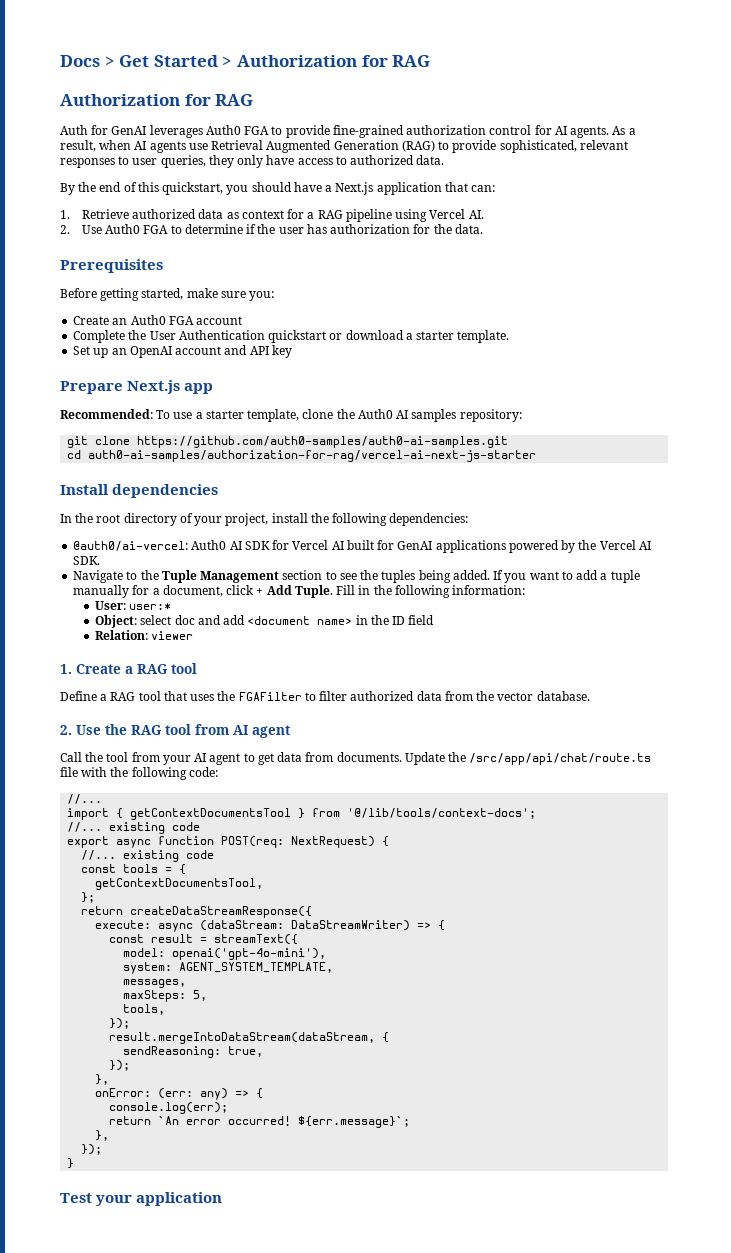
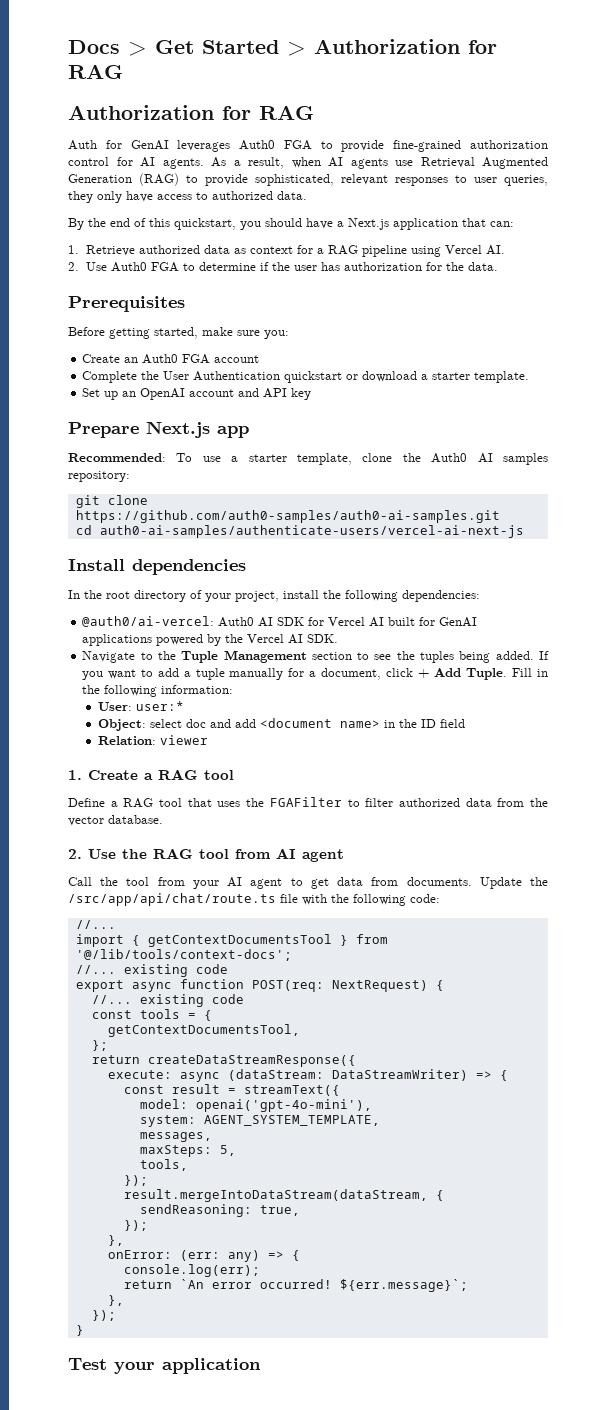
[88,450,537,462] auth0-ai-samples/authorization-for-rag/vercel-ai-next-js-starter -> [99,525,524,538] auth0-ai-samples/authenticate-users/vercel-ai-next-js

